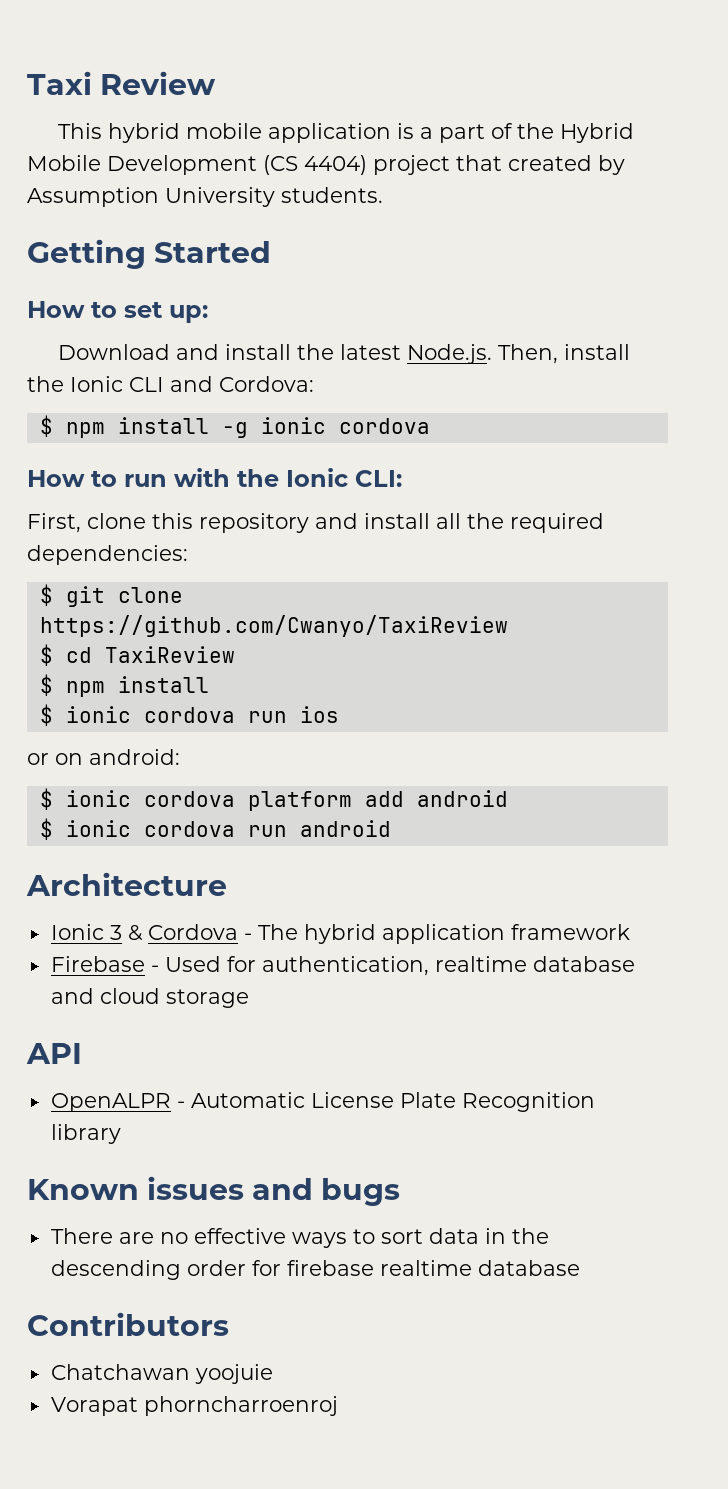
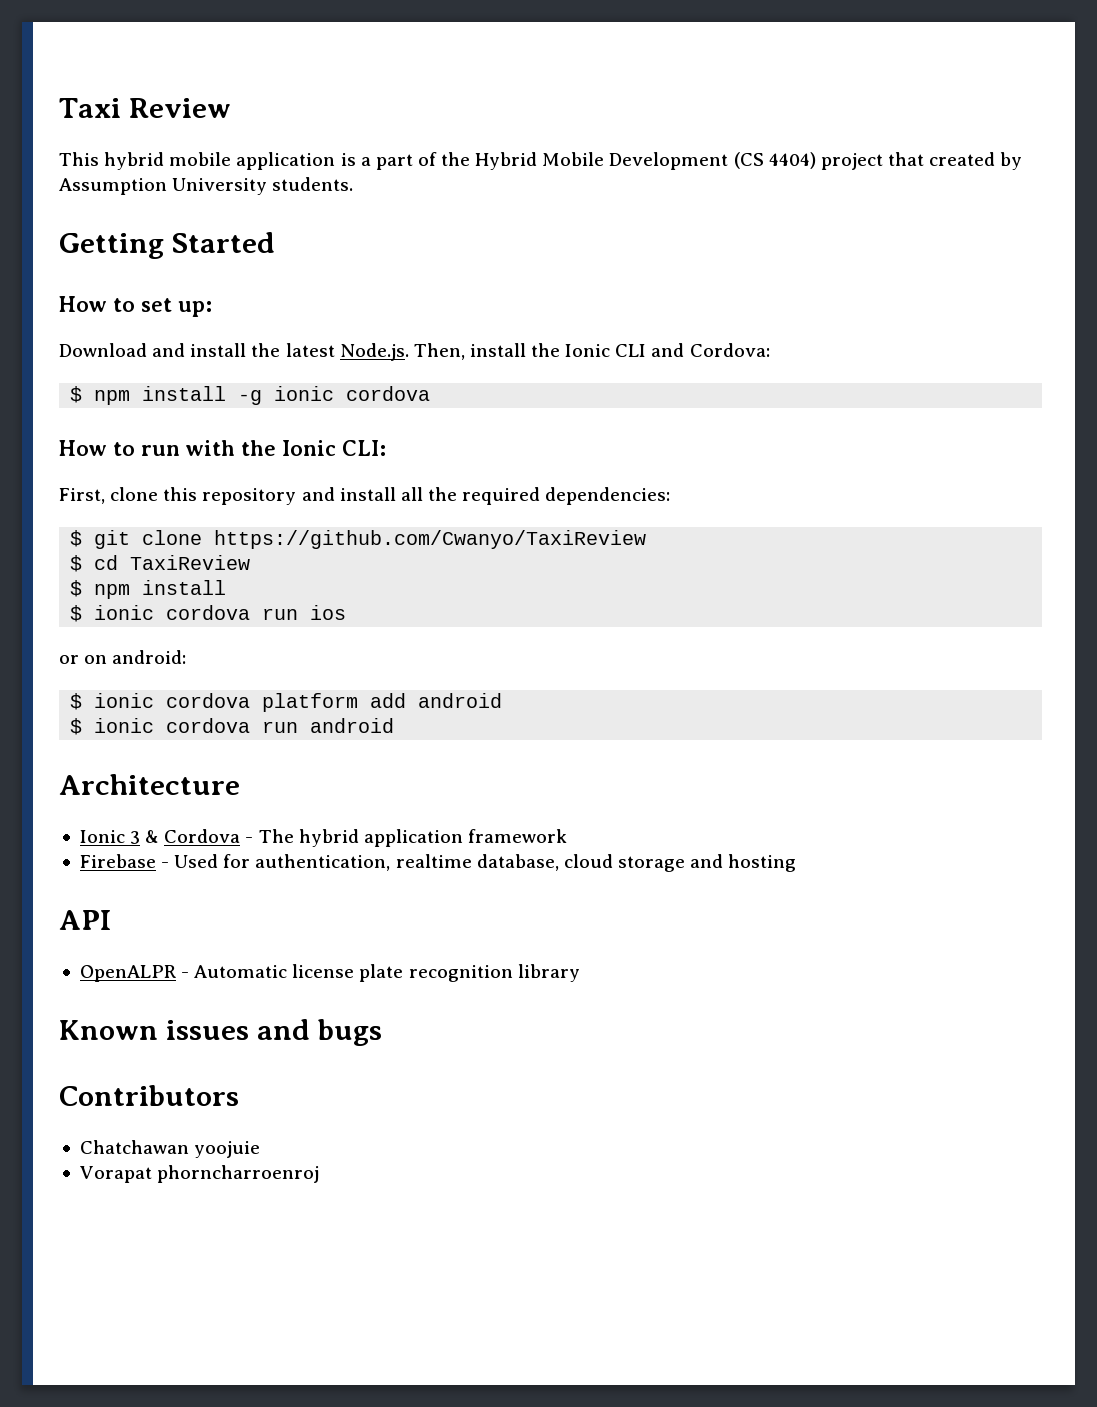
[532,956,635,972] [50,988,94,1004] database and -> [476,854,559,871] database,
(249, 998) none -> [690,854,797,872] and hosting
[310,1092,595,1112] License Plate Recognition -> [292,964,513,982] license plate recognition
[50,1228,549,1248] [50,1260,580,1280] // There are no effective ways to sort data in the descending order for firebase realtime database -> (382, 1032) none

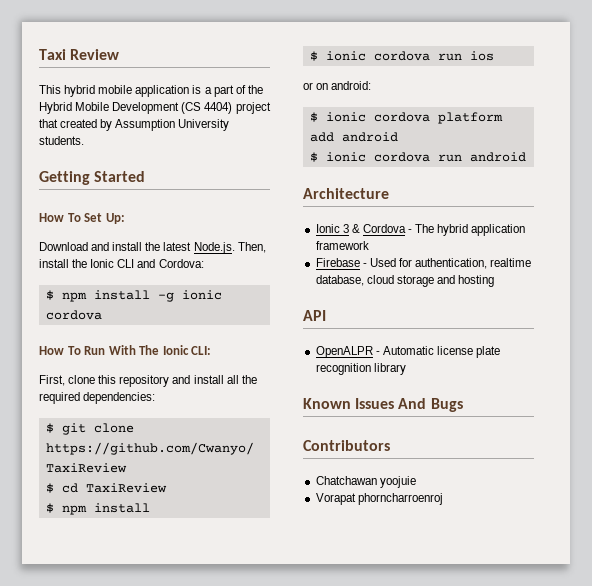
[113,298,212,317] to set up: -> [67,213,125,224] To Set Up:
[113,440,276,456] to run with the -> [67,345,160,355] To Run With The
[165,1019,382,1046] issues and bugs -> [355,398,463,412] Issues And Bugs

